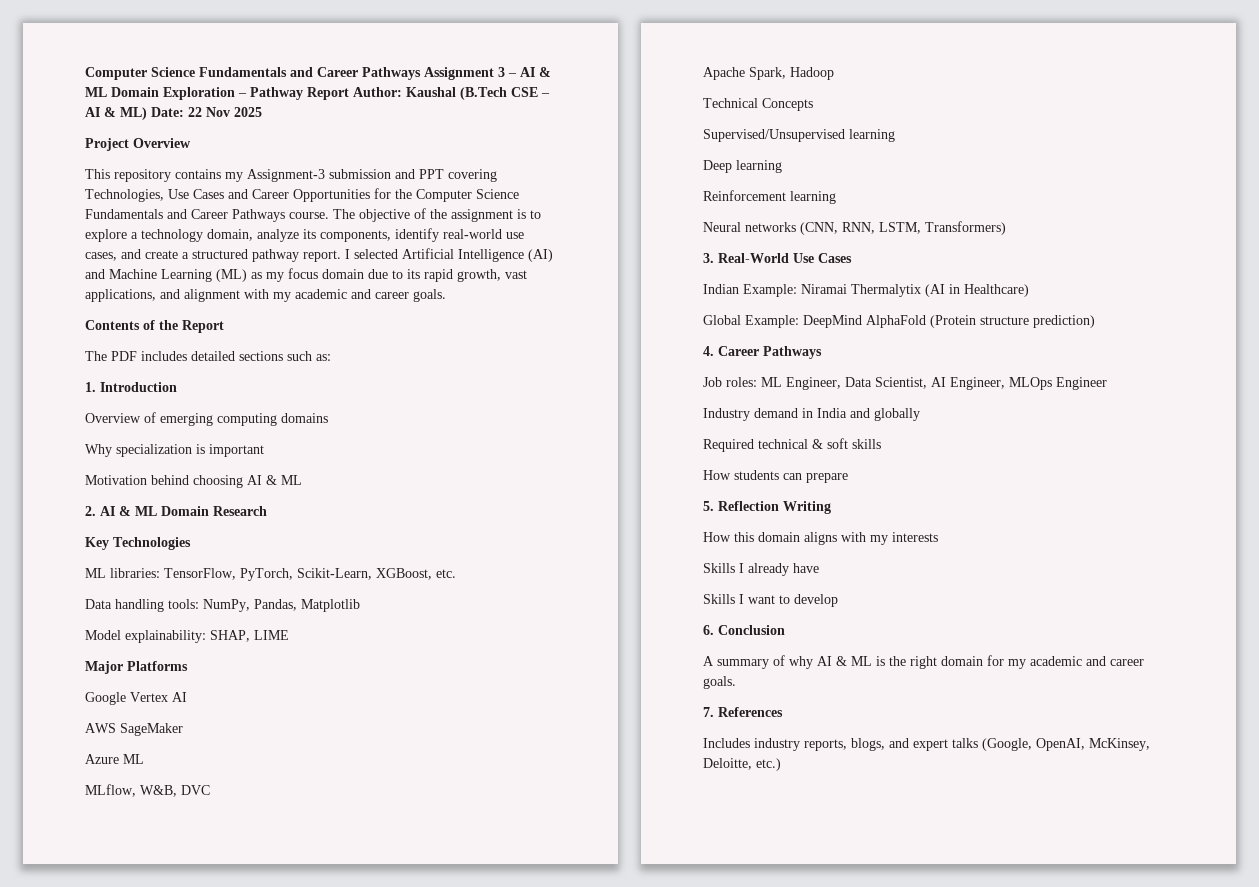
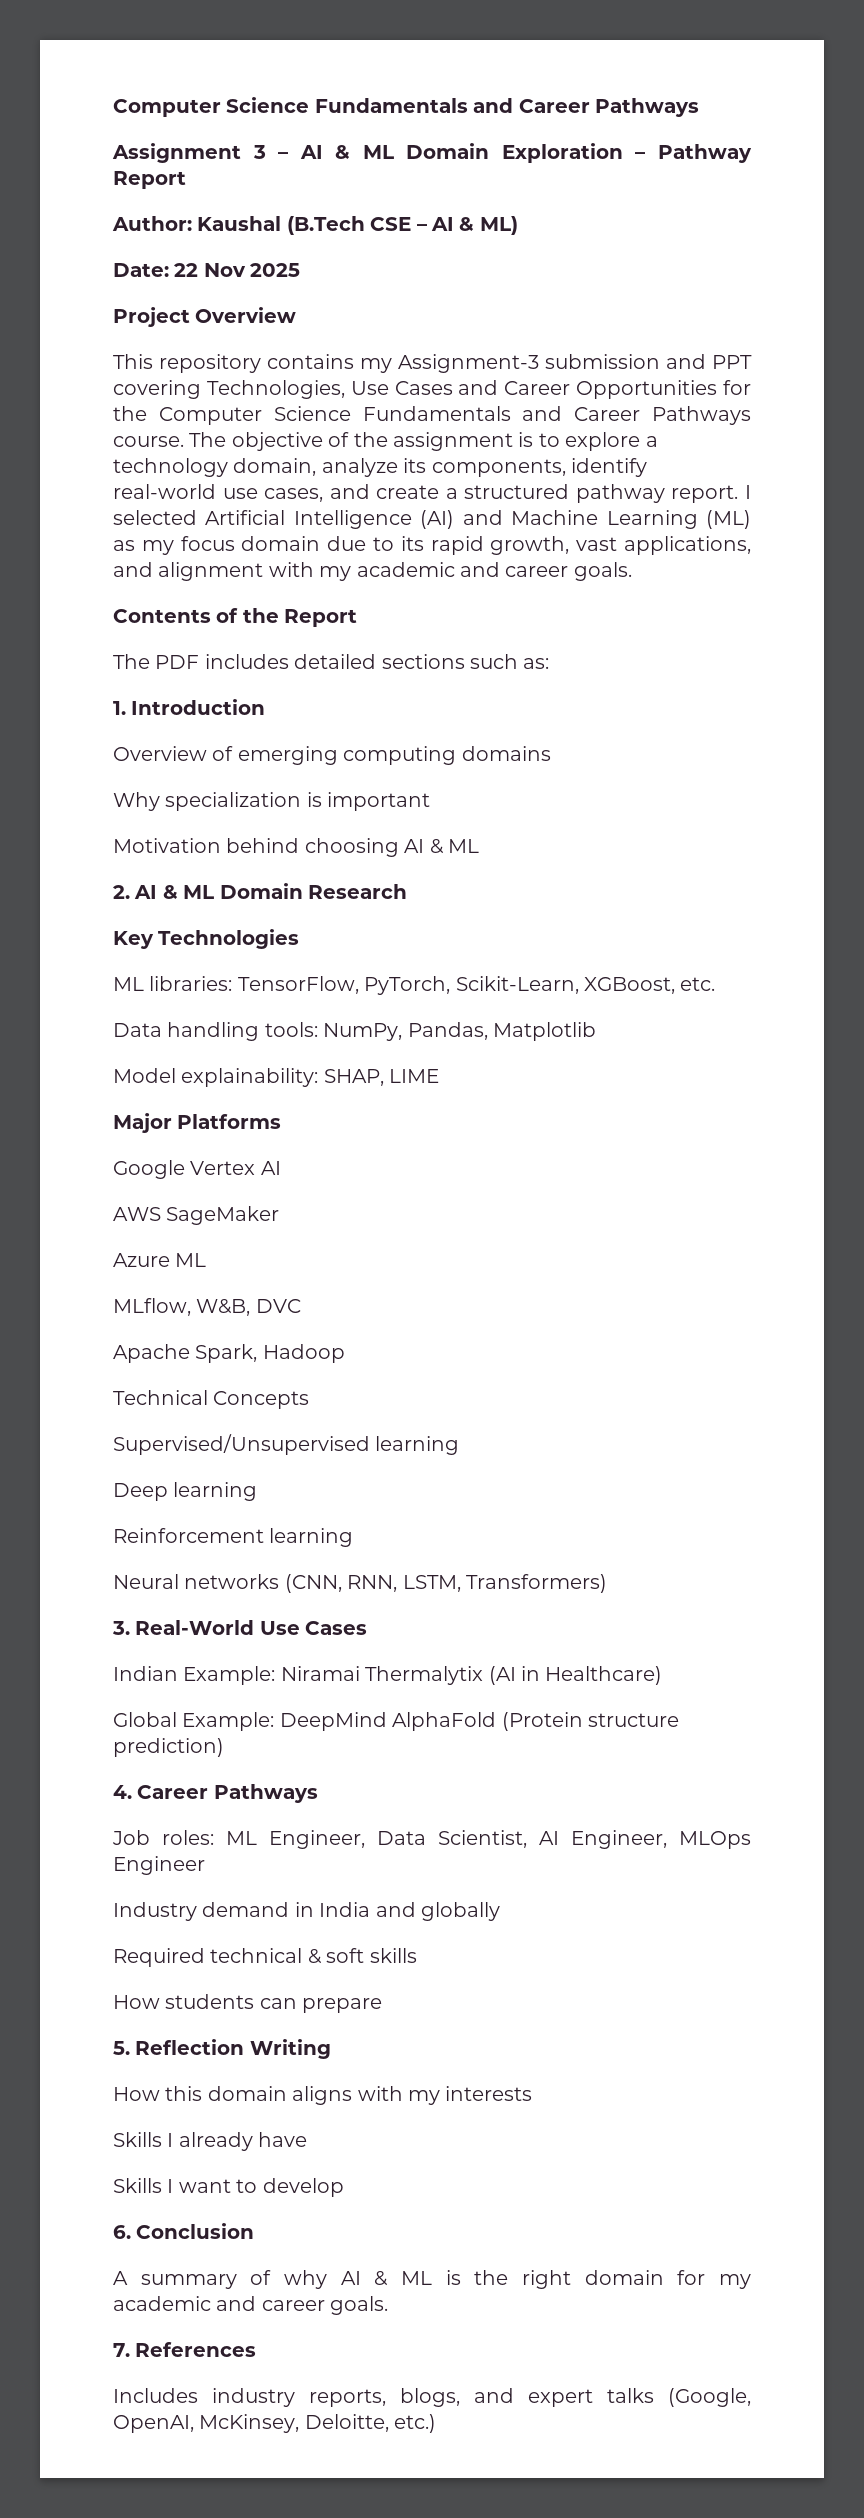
[85,67,421,80] Computer Science Fundamentals and Career Pathways -> [113,97,699,117] Computer Science Fundamentals and Career Pathways //
(349, 93) none -> (186, 180) //
(147, 113) none -> (518, 225) //

